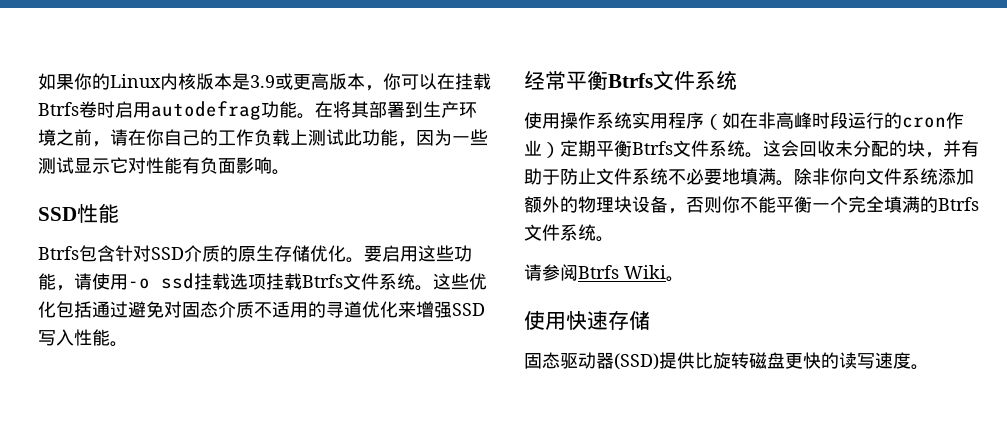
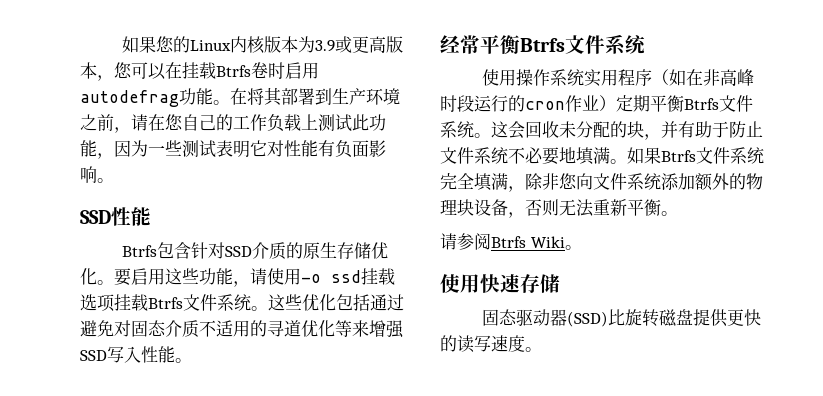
[38,73,92,90] 如果你 -> [121,36,174,53] 如果您
[232,73,250,90] 是 -> [297,36,315,53] 为
[383,73,401,90] 你 -> [114,62,132,78] 您
[146,129,164,146] 你 -> [165,114,183,130] 您
[74,158,110,174] 显示 -> [216,140,250,158] 表明
(398, 309) none -> [335,320,352,337] 等
[794,168,848,185] 除非你 -> [627,147,764,164] [440,173,577,192] 如果Btrfs文件系统完全填满，除非您
[722,196,979,213] [524,224,596,241] 你不能平衡一个完全填满的Btrfs文件系统 -> [559,199,661,217] 无法重新平衡
[659,352,695,369] 提供 -> (608, 319) none
(785, 360) none -> [692,309,728,327] 提供

